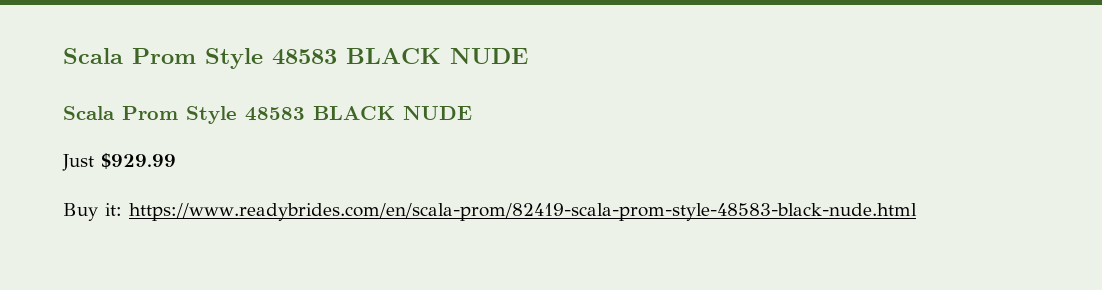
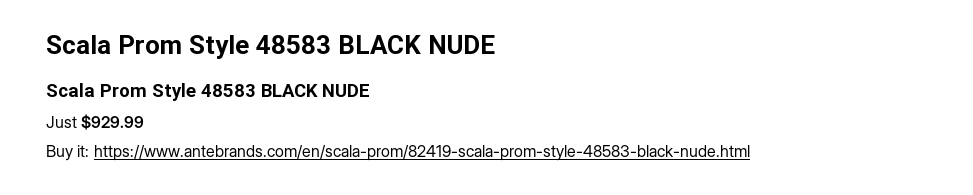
[129,203,917,221] https://www.readybrides.com/en/scala-prom/82419-scala-prom-style-48583-black-nude.html -> [93,145,750,161] https://www.antebrands.com/en/scala-prom/82419-scala-prom-style-48583-black-nude.html

